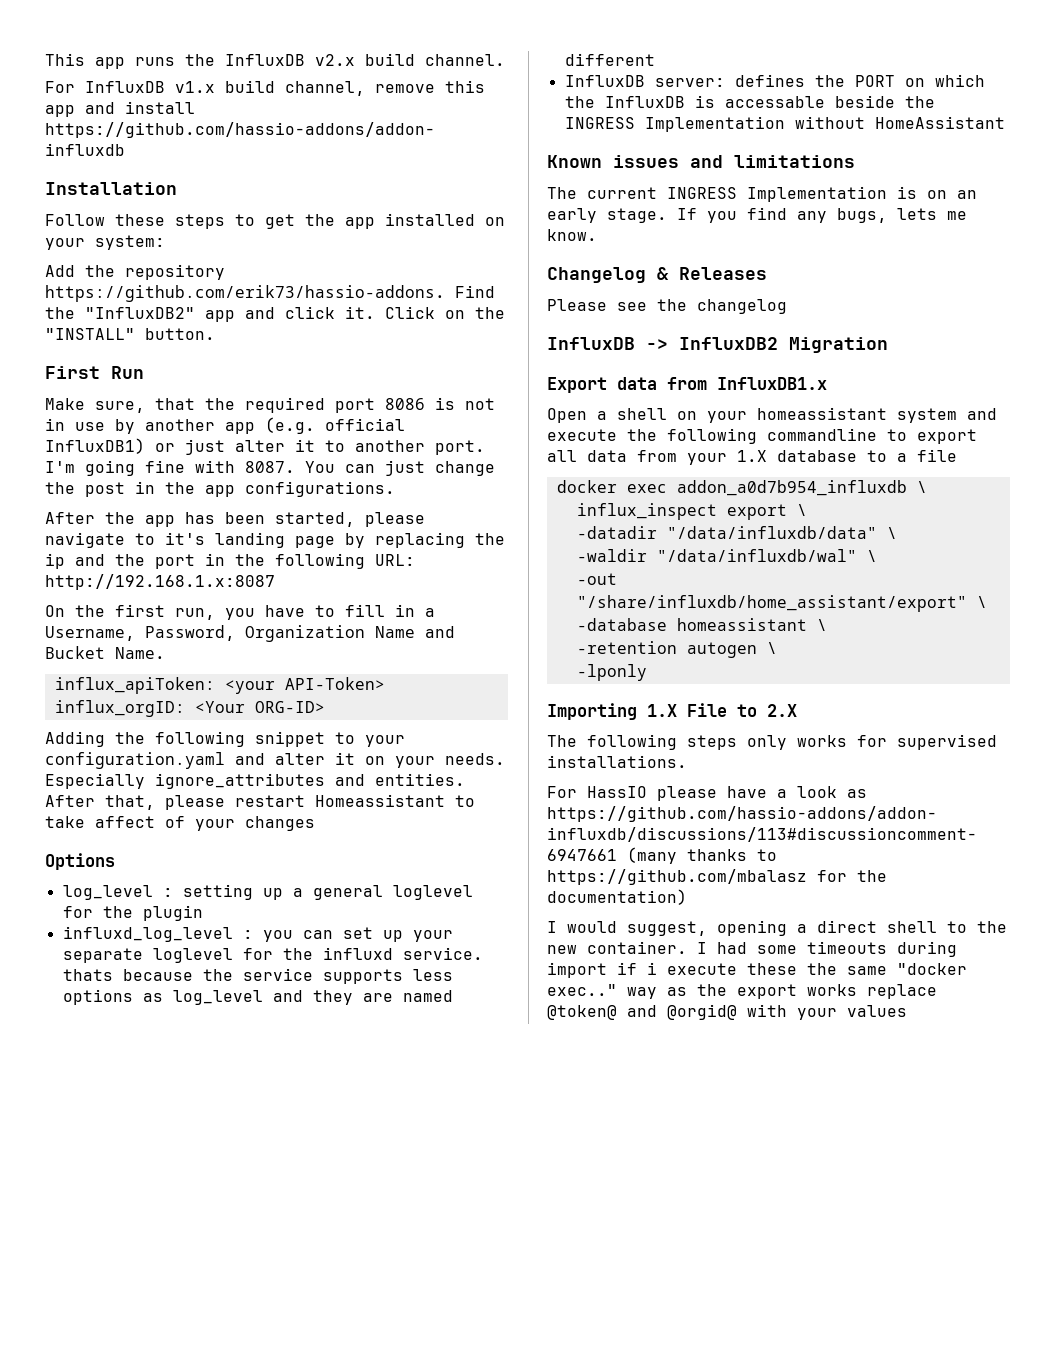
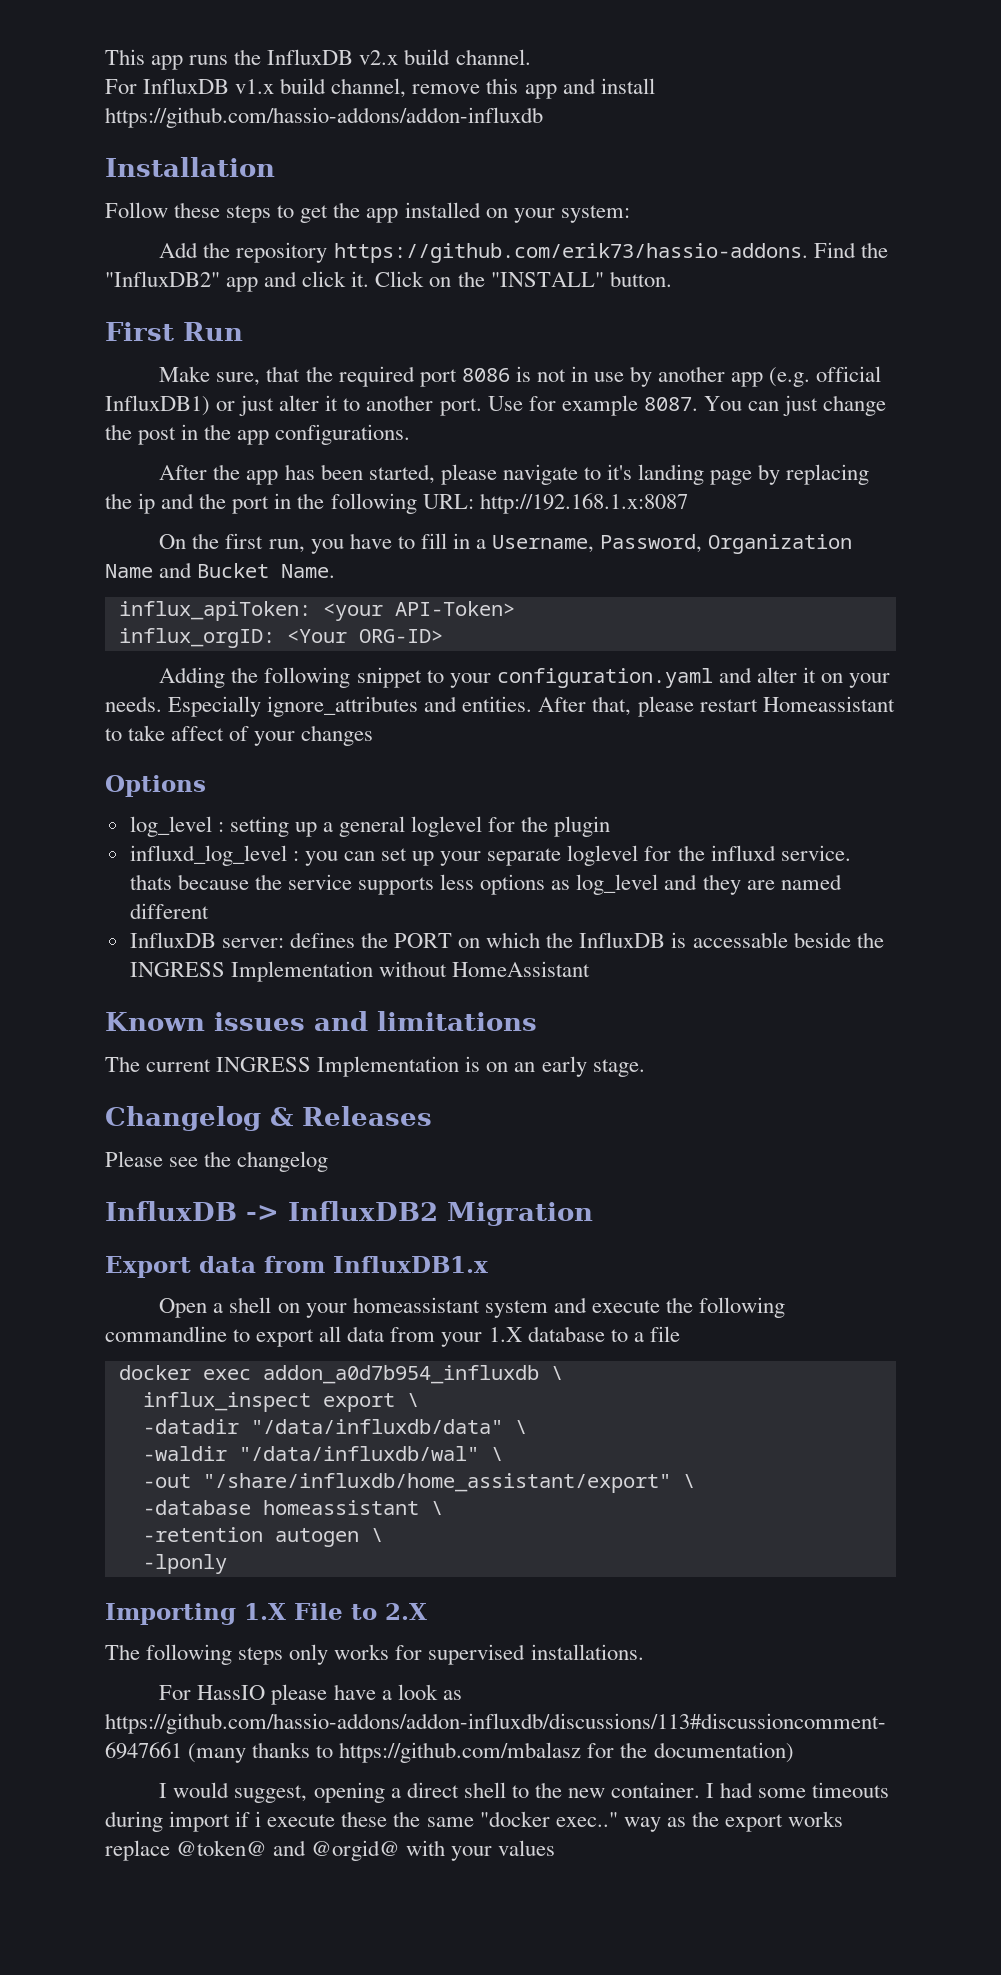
[45,460,235,476] I'm going fine with -> [487,395,638,416] Use for example
[677,207,967,223] [547,229,597,241] If you find any bugs, lets me know. -> (645, 1068) none

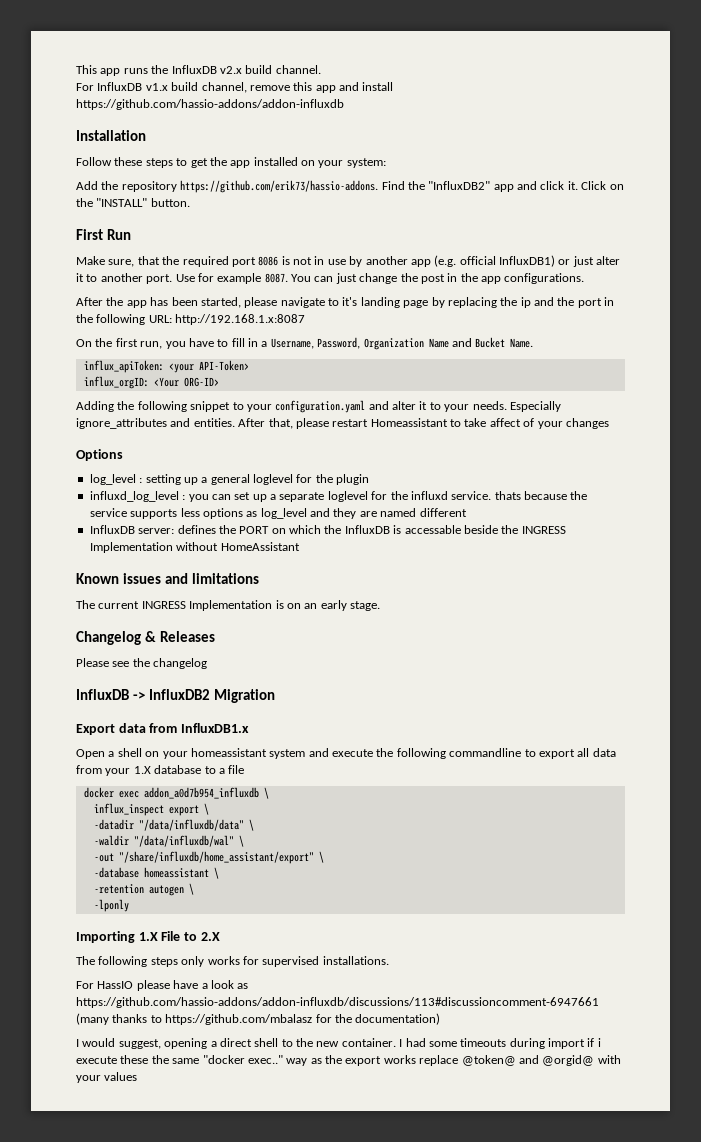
[821,673,844,683] on -> [429,402,441,410] to
[440,851,482,866] your -> [270,494,276,500] a

